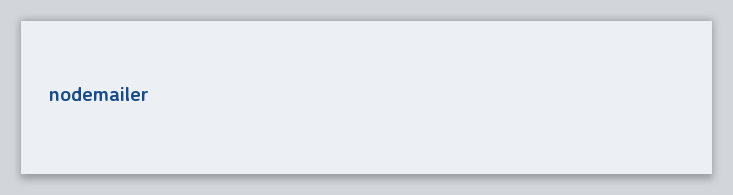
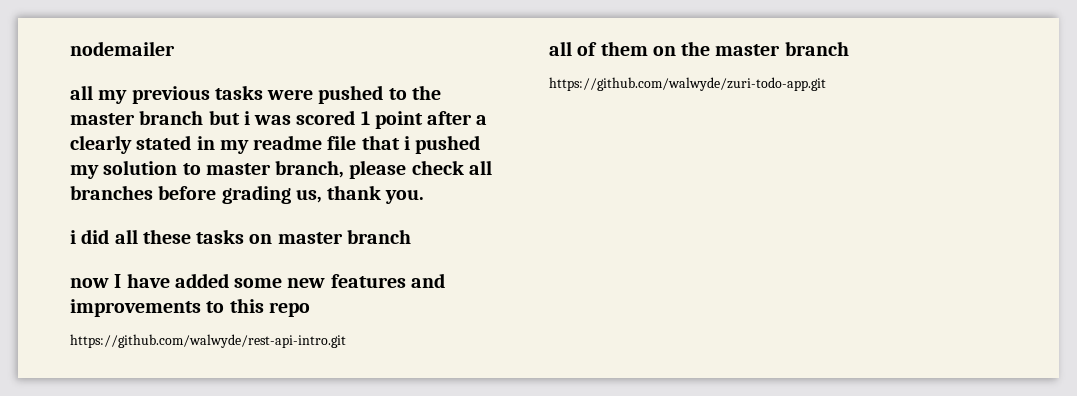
(149, 94) none -> [70,85,441,104] [70,110,488,129] [70,135,481,154] [70,160,492,179] [70,185,425,204] [70,229,411,244] [70,273,445,288] [70,298,310,317] [70,334,346,348] [549,41,849,56] [549,77,826,91] // all my previous tasks were pushed to the master branch but i was scored 1 point after a clearly stated in my readme file that i pushed my solution to master branch, please check all branches before grading us, thank you. // i did all these tasks on master branch // now I have added some new features and improvements to this repo // https://github.com/walwyde/rest-api-intro.git // all of them on the master branch // https://github.com/walwyde/zuri-todo-app.git

